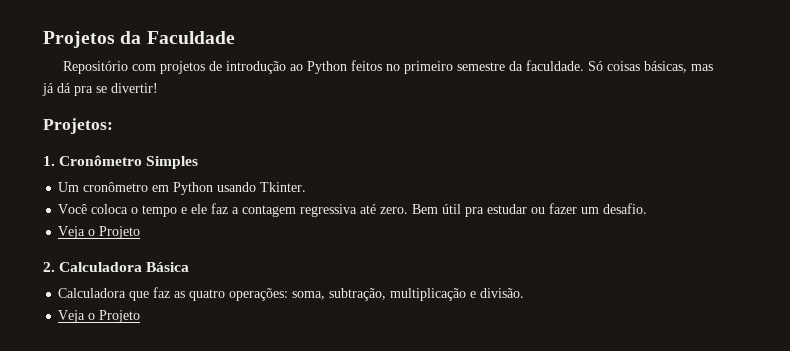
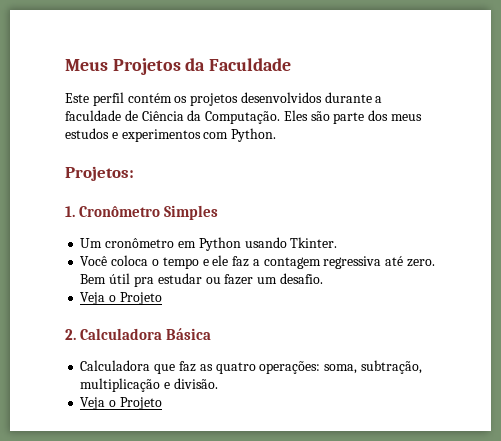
(43, 39) none -> [65,59,108,71] Meus
[63,60,714,74] [42,83,158,96] Repositório com projetos de introdução ao Python feitos no primeiro semestre da faculdade. Só coisas básicas, mas já dá pra se divertir! -> [65,92,383,106] [65,110,423,124] [65,128,277,142] Este perfil contém os projetos desenvolvidos durante a faculdade de Ciência da Computação. Eles são parte dos meus estudos e experimentos com Python.

